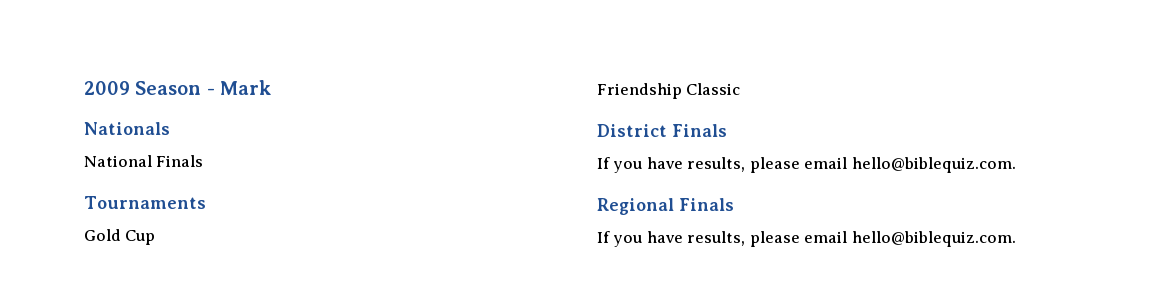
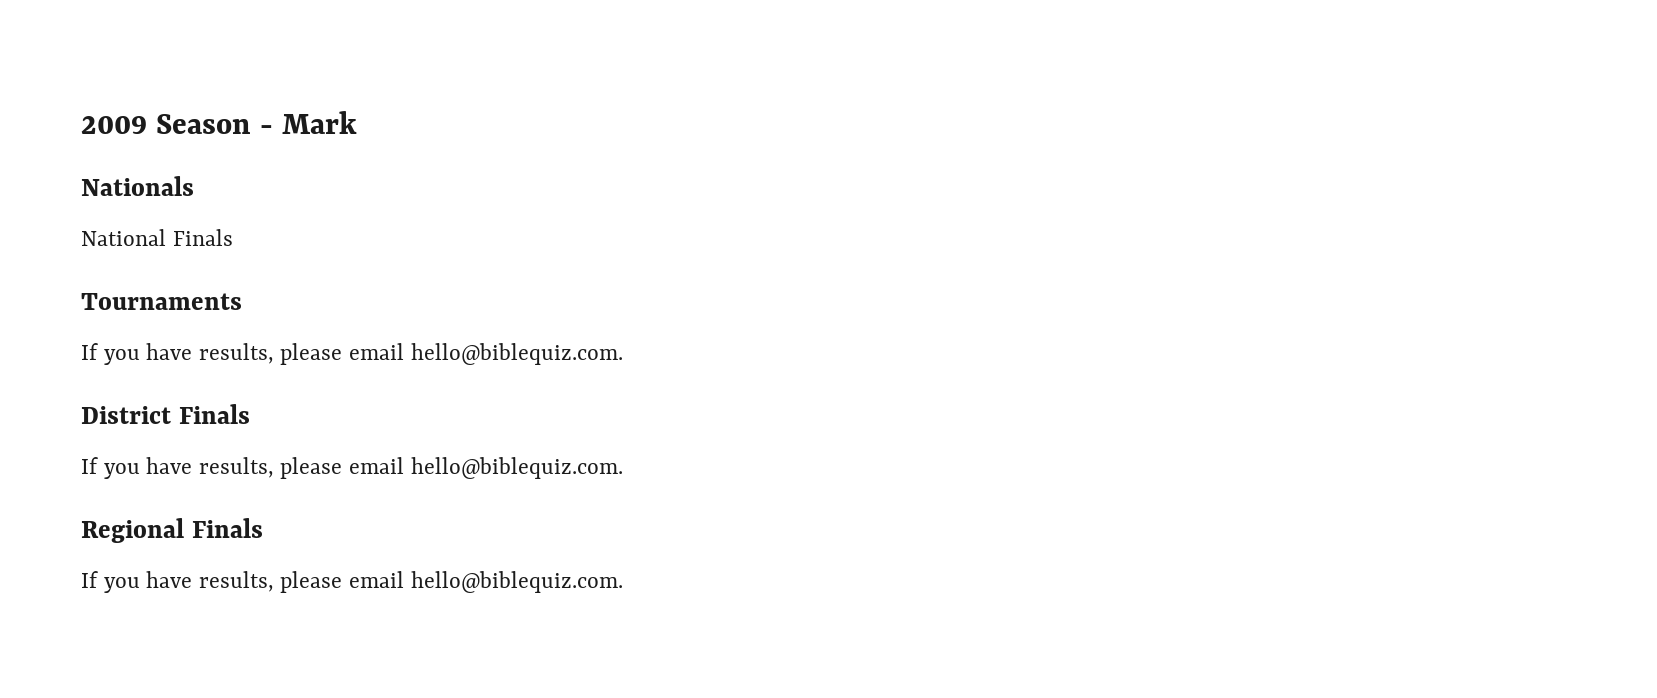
[84,229,156,245] [597,83,741,99] Gold Cup // Friendship Classic -> [81,343,623,365] If you have results, please email hello@biblequiz.com.

